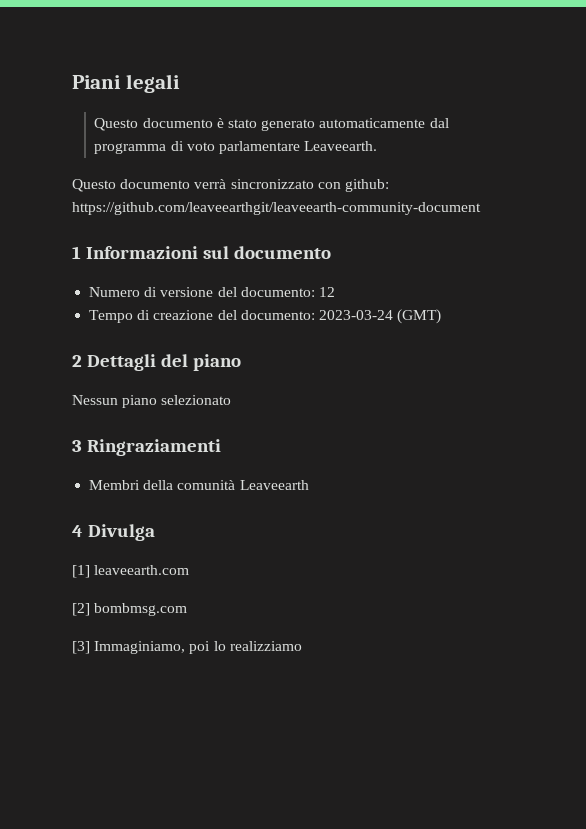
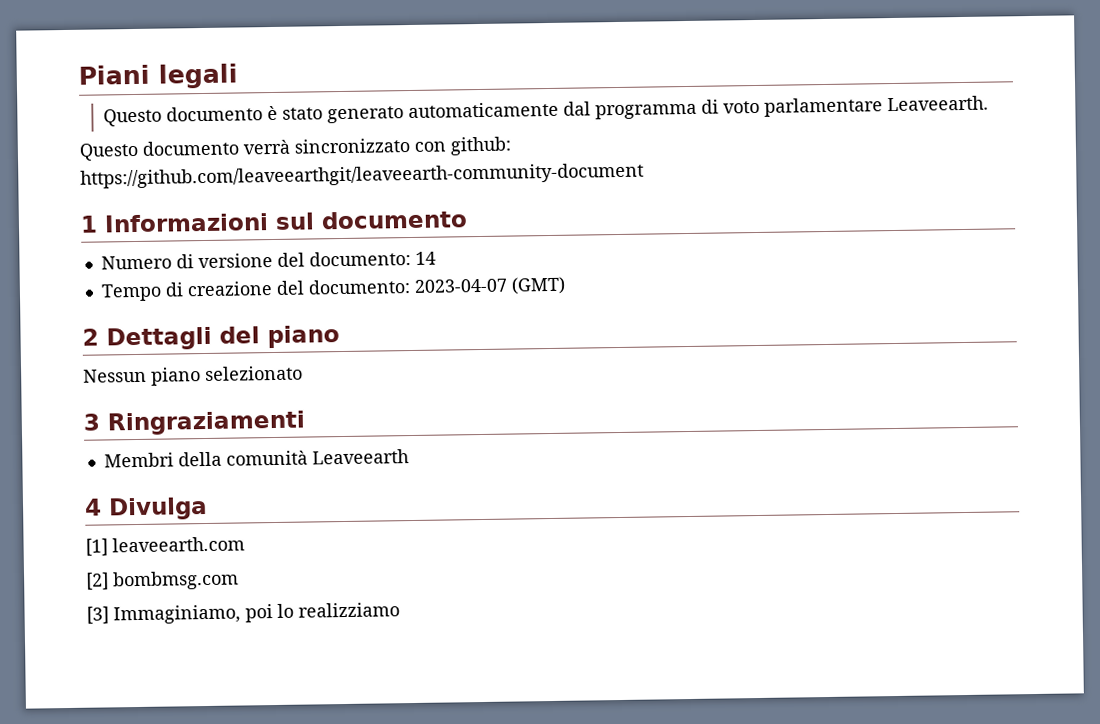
[318,287,335,297] 12 -> [414,251,436,265] 14
[318,310,393,320] 2023-03-24 -> [413,278,507,293] 2023-04-07

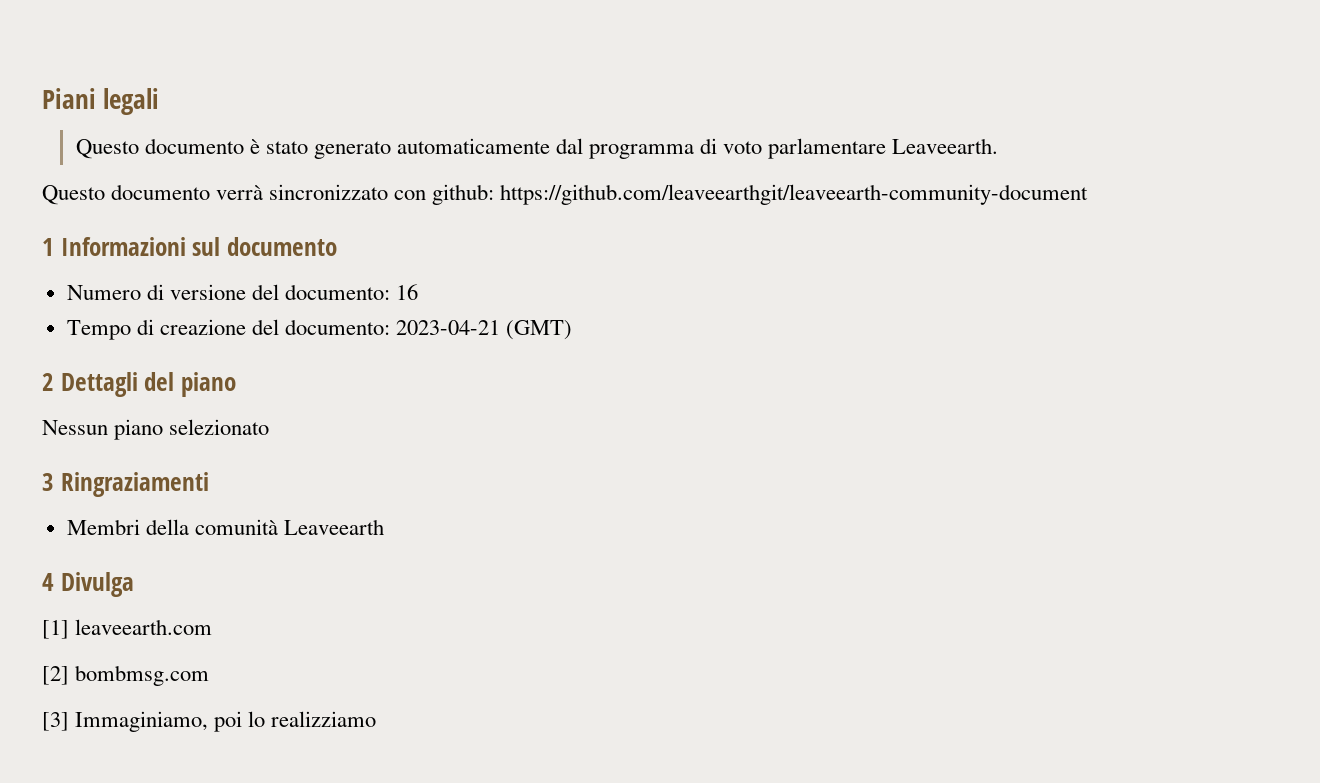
[414,251,436,265] 14 -> [396,284,419,300] 16
[413,278,507,293] 2023-04-07 -> [396,320,501,335] 2023-04-21

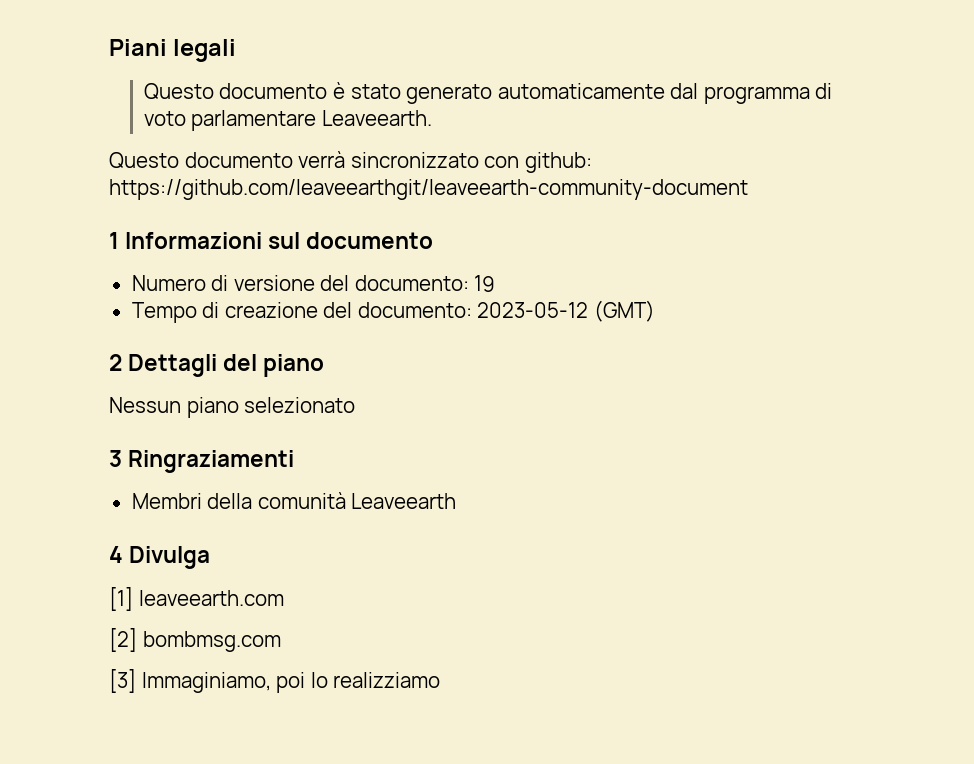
[396,284,419,300] 16 -> [474,275,496,292] 19
[396,320,501,335] 2023-04-21 -> [477,302,589,318] 2023-05-12

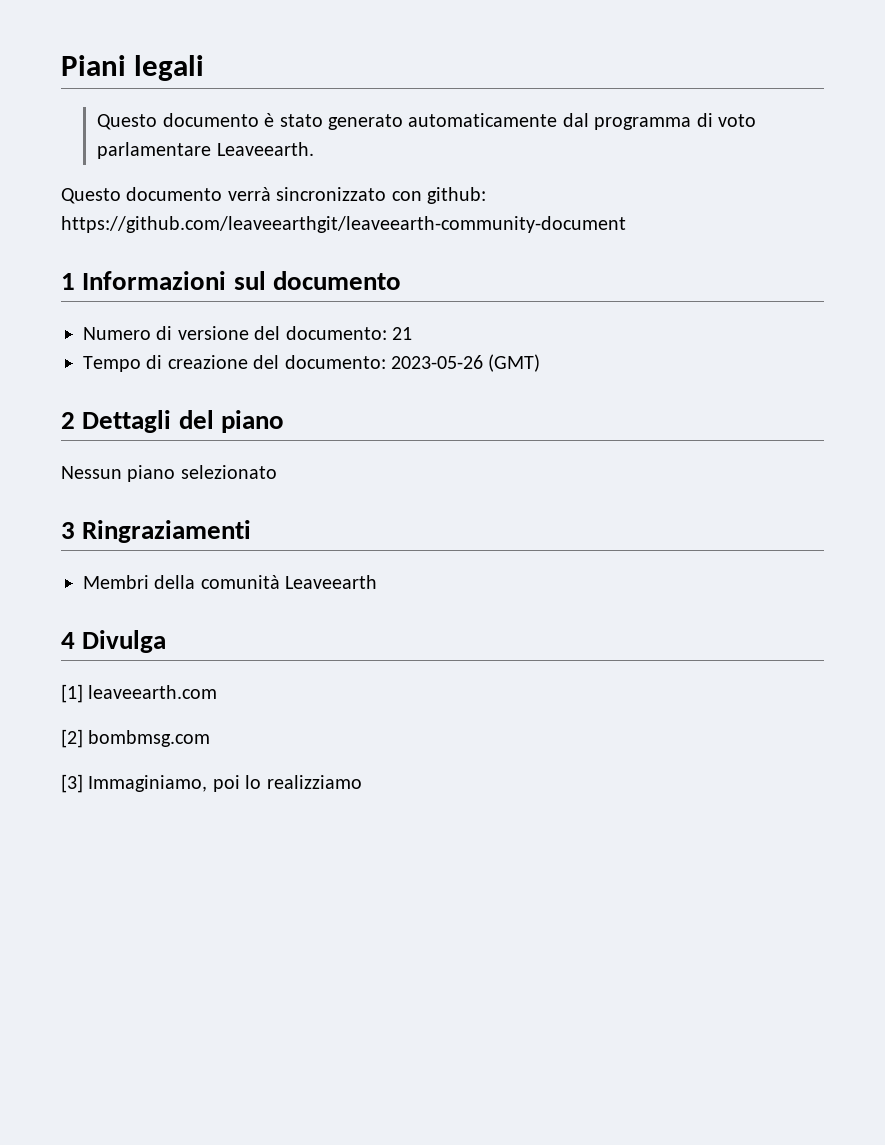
[474,275,496,292] 19 -> [392,327,412,340] 21
[477,302,589,318] 2023-05-12 -> [391,355,483,369] 2023-05-26

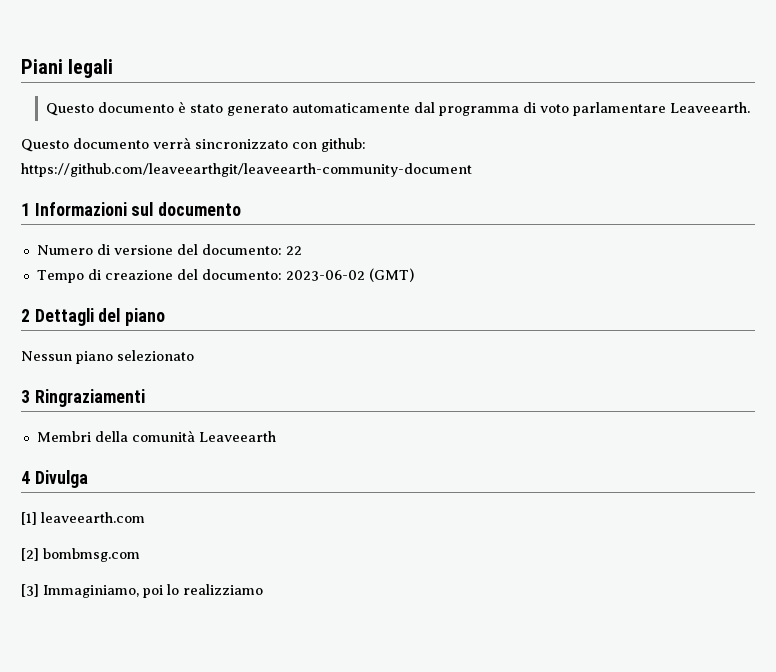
[392,327,412,340] 21 -> [285,246,302,255] 22
[391,355,483,369] 2023-05-26 -> [285,270,365,281] 2023-06-02

